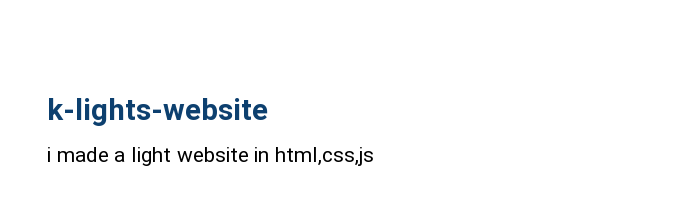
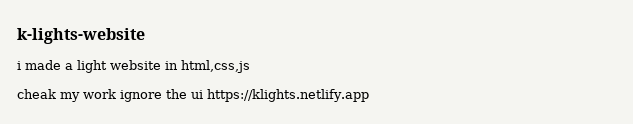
(375, 156) none -> [17,89,369,102] // cheak my work ignore the ui https://klights.netlify.app

